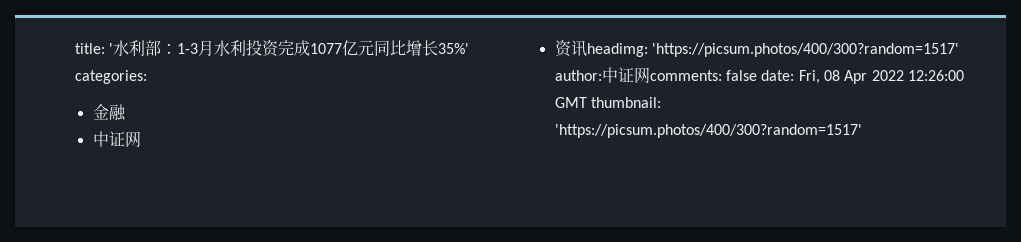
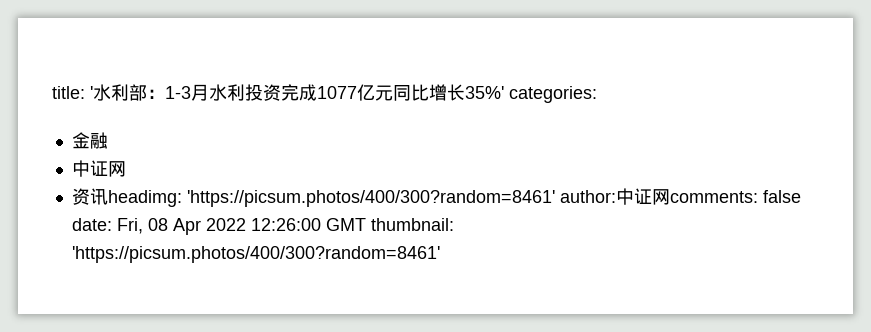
[651,43,959,57] 'https://picsum.photos/400/300?random=1517' -> [186,190,555,207] 'https://picsum.photos/400/300?random=8461'
[554,124,862,138] 'https://picsum.photos/400/300?random=1517' -> [71,246,440,263] 'https://picsum.photos/400/300?random=8461'

